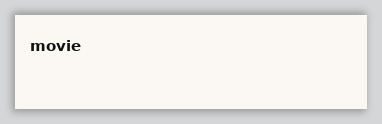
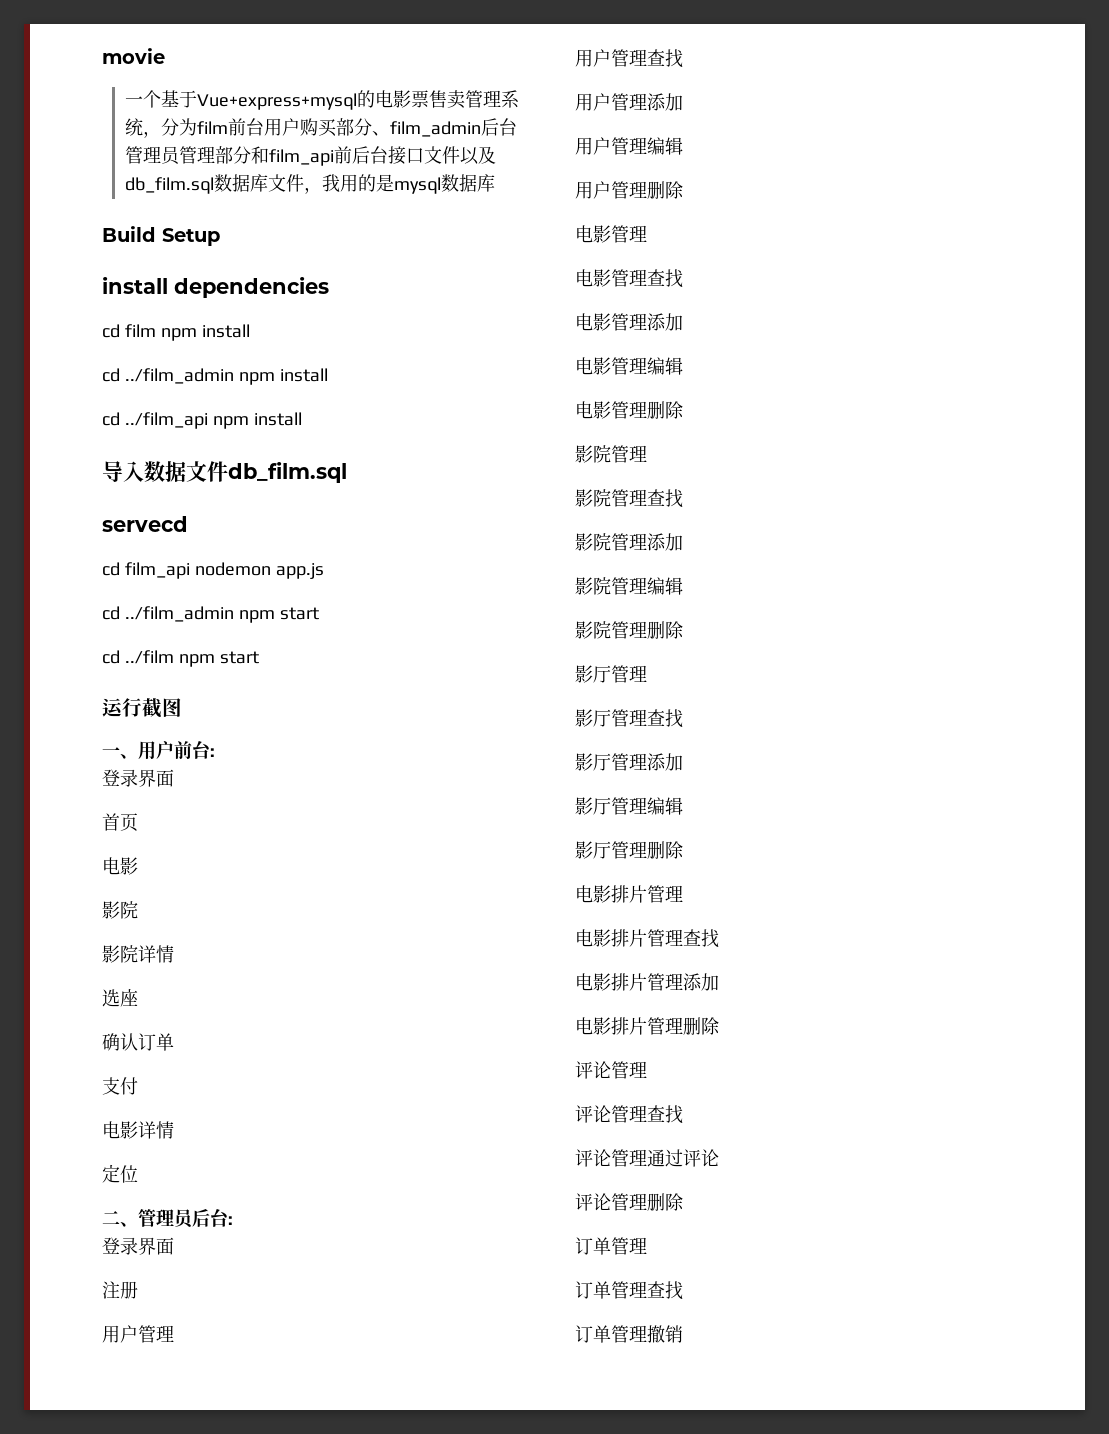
(81, 45) none -> [125,90,520,110] [125,118,518,138] [125,146,497,166] [125,174,496,194] [102,226,220,246] [102,277,329,298] [102,324,250,341] [102,368,328,385] [102,412,302,429] [102,461,347,483] [102,516,188,532] [102,562,324,579] [102,606,319,623] [102,650,259,667] [102,698,182,718] [102,740,215,760] [102,769,174,787] [102,813,138,832] [102,857,138,875] [102,901,138,919] [102,945,174,963] [102,989,138,1007] [102,1033,174,1051] [102,1077,138,1095] [102,1121,174,1139] [102,1164,138,1183] [102,1208,233,1229] [102,1237,174,1255] [102,1281,138,1299] [102,1325,174,1343] [575,49,683,68] [575,93,683,111] [575,137,683,155] [575,181,684,199] [575,225,647,243] [575,269,683,288] [575,313,683,331] [575,357,683,375] [575,401,684,419] [575,445,647,463] [575,489,683,508] [575,533,683,551] [575,577,683,595] [575,621,684,639] [575,665,647,683] [575,709,683,728] [575,753,683,771] [575,797,683,815] [575,841,684,859] [575,885,683,903] [575,929,719,948] [575,973,719,991] [575,1017,720,1035] [575,1061,647,1079] [575,1105,683,1124] [575,1149,719,1167] [575,1193,684,1211] [575,1237,647,1255] [575,1281,683,1300] [575,1325,683,1343] // 一个基于Vue+express+mysql的电影票售卖管理系统，分为film前台用户购买部分、film_admin后台管理员管理部分和film_api前后台接口文件以及db_film.sql数据库文件，我用的是mysql数据库 // Build Setup // install dependencies // cd film npm install // cd ../film_admin npm install // cd ../film_api npm install // 导入数据文件db_film.sql // servecd // cd film_api nodemon app.js // cd ../film_admin npm start // cd ../film npm start // 运行截图 // 一、用户前台: // 登录界面 // 首页 // 电影 // 影院 // 影院详情 // 选座 // 确认订单 // 支付 // 电影详情 // 定位 // 二、管理员后台: // 登录界面 // 注册 // 用户管理 // 用户管理查找 // 用户管理添加 // 用户管理编辑 // 用户管理删除 // 电影管理 // 电影管理查找 // 电影管理添加 // 电影管理编辑 // 电影管理删除 // 影院管理 // 影院管理查找 // 影院管理添加 // 影院管理编辑 // 影院管理删除 // 影厅管理 // 影厅管理查找 // 影厅管理添加 // 影厅管理编辑 // 影厅管理删除 // 电影排片管理 // 电影排片管理查找 // 电影排片管理添加 // 电影排片管理删除 // 评论管理 // 评论管理查找 // 评论管理通过评论 // 评论管理删除 // 订单管理 // 订单管理查找 // 订单管理撤销

